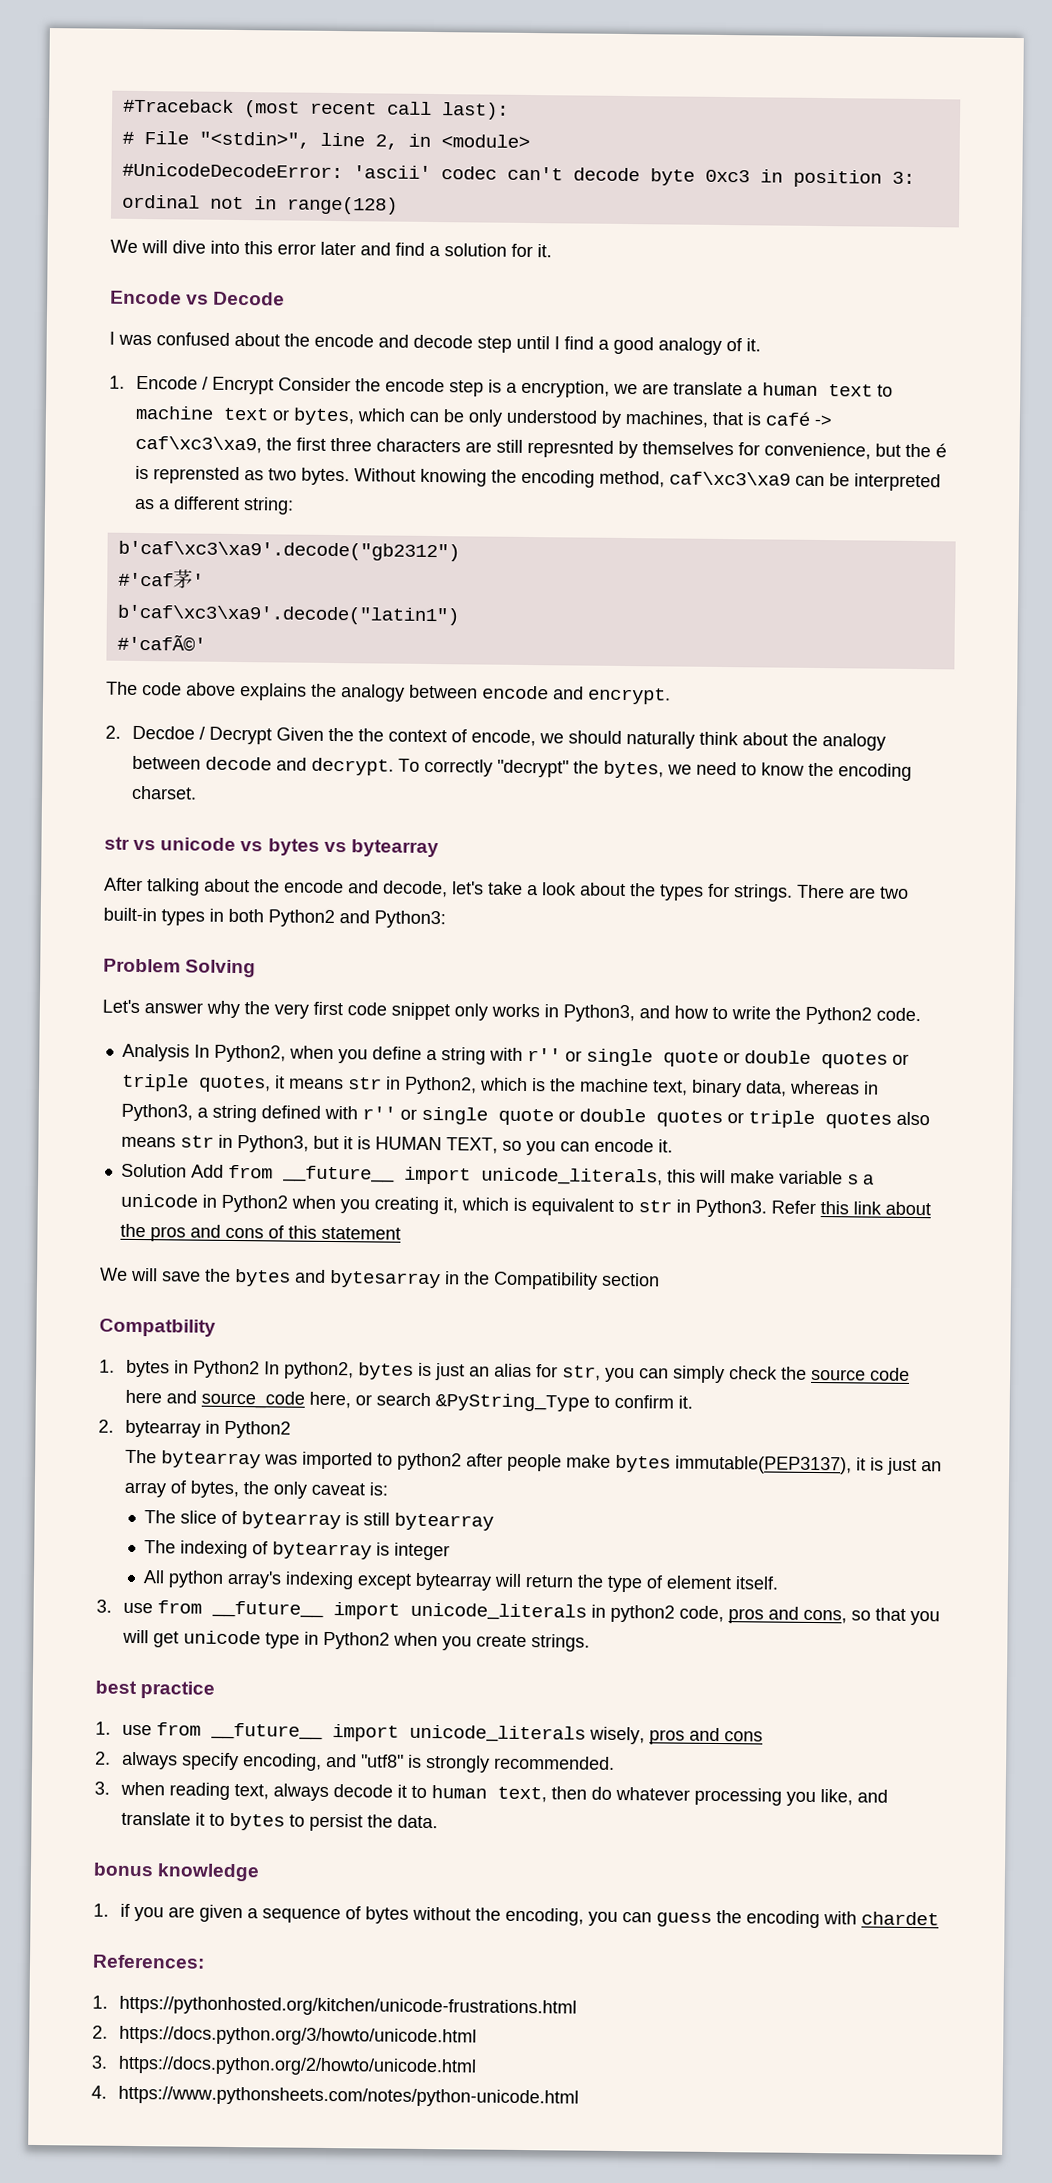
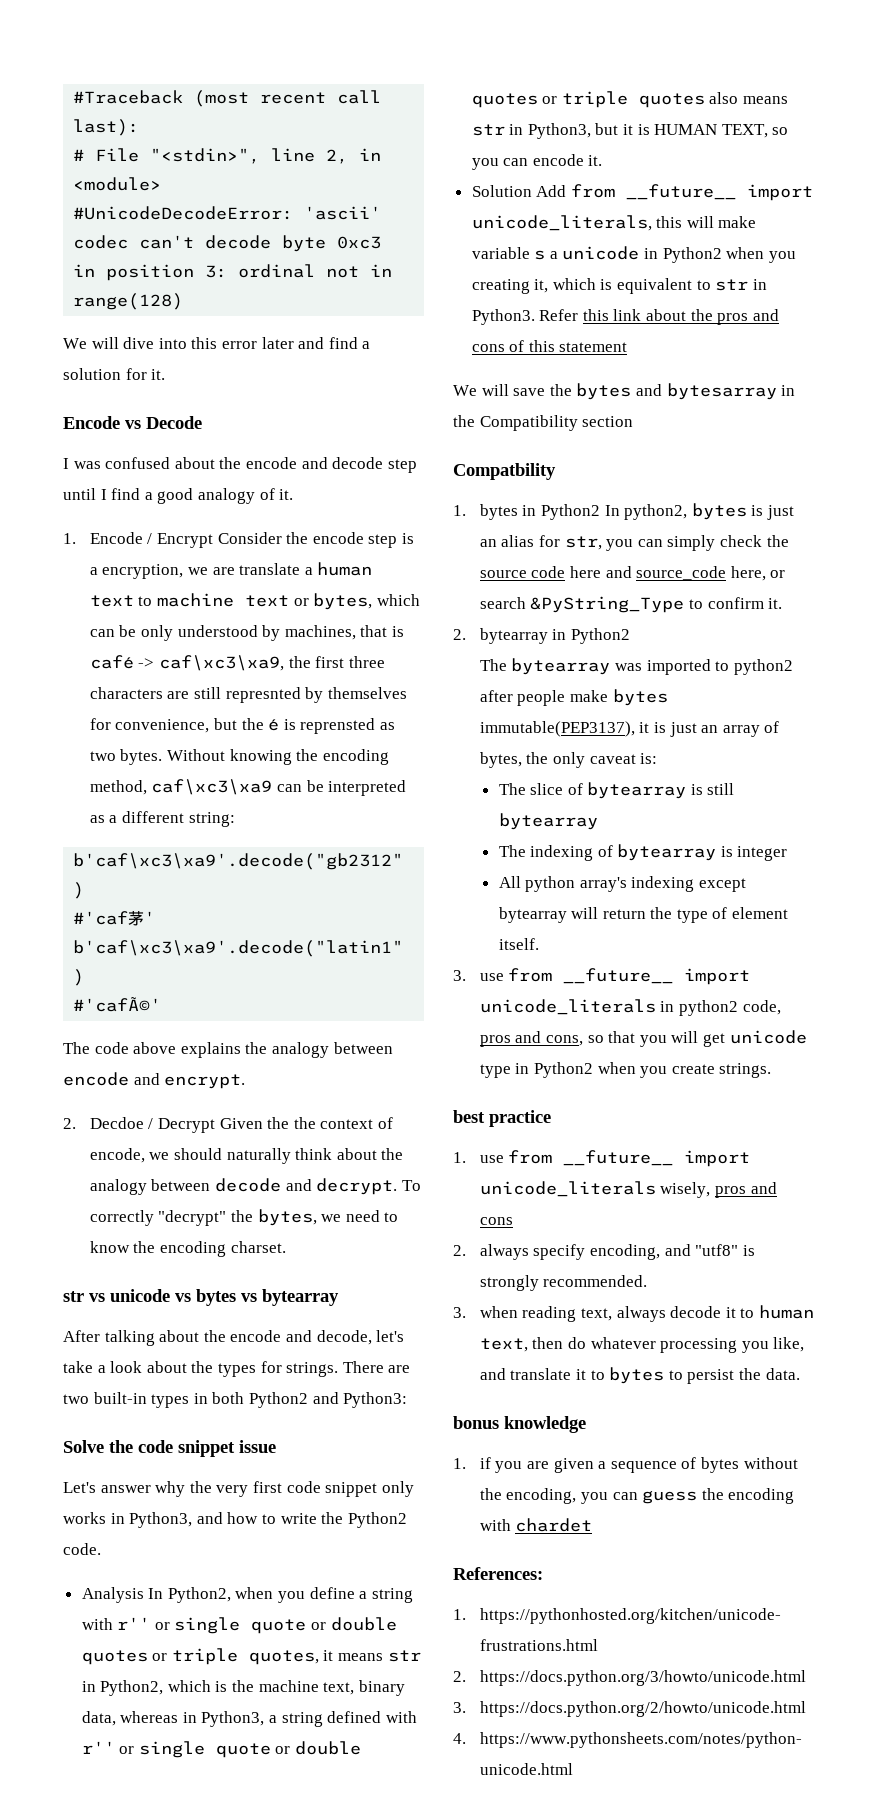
[103,958,257,978] Problem Solving -> [63,1440,276,1457] Solve the code snippet issue

